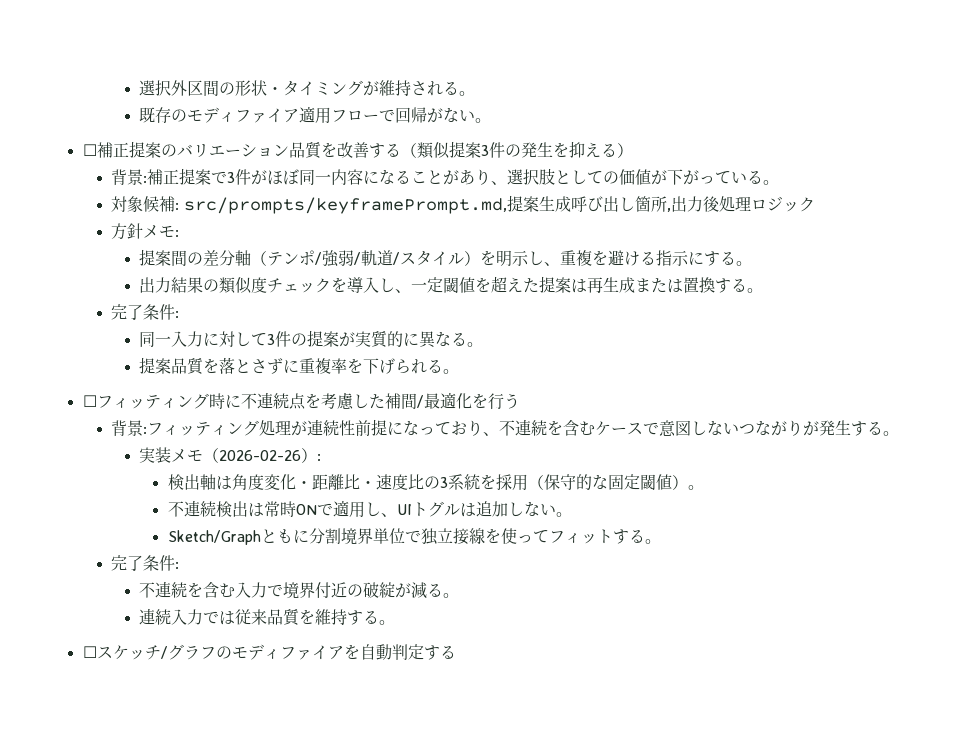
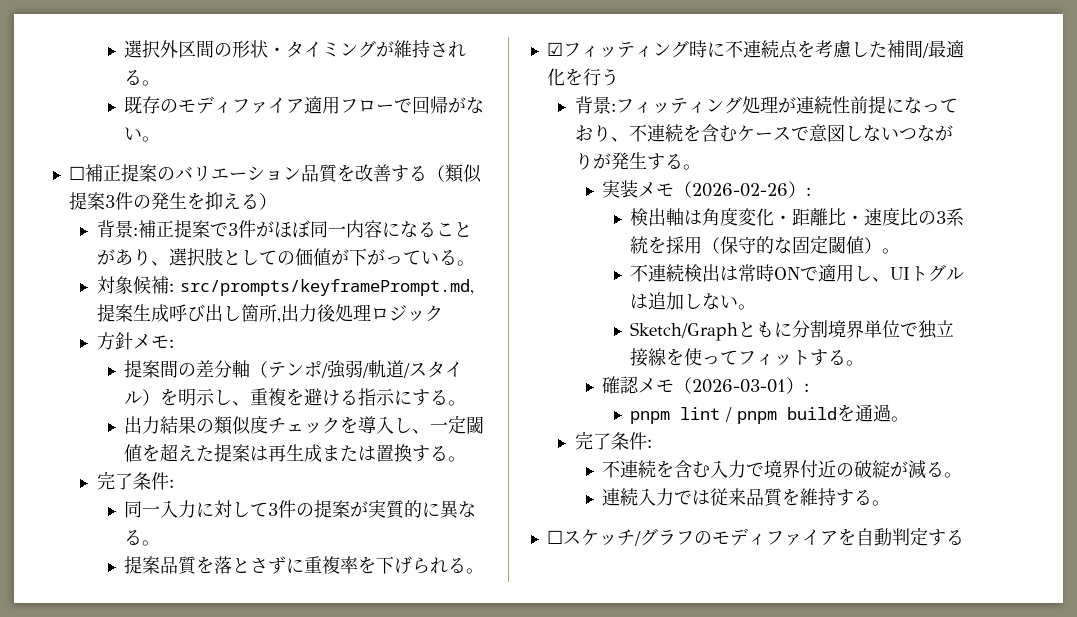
[82,395,97,407] ☐ -> [546,42,563,56] ☑
(661, 541) none -> [602,376,810,394] [629,404,909,424] // 確認メモ（2026-03-01）: // pnpm lint / pnpm buildを通過。

